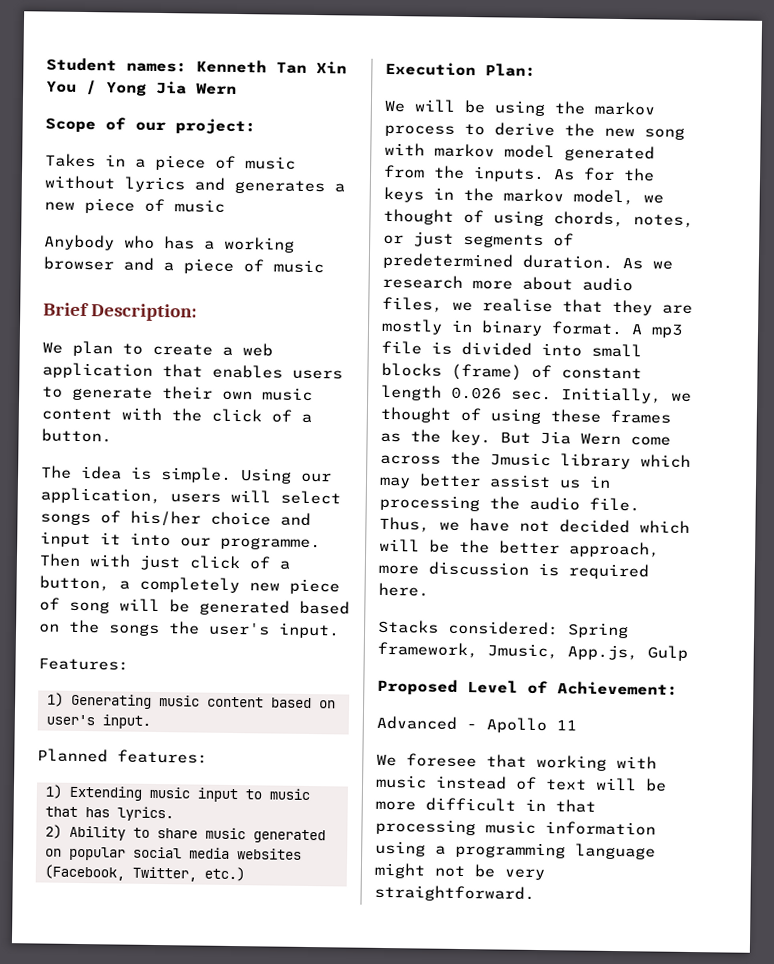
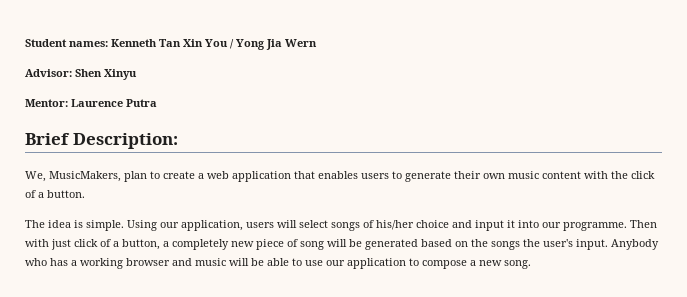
[45,117,256,135] [45,153,296,171] [44,175,345,195] [44,198,225,214] [44,234,295,253] [43,256,324,274] Scope of our project: // Takes in a piece of music without lyrics and generates a new piece of music // Anybody who has a working browser and a piece of music -> [25,69,137,80] [25,99,157,107] Advisor: Shen Xinyu // Mentor: Laurence Putra
[42,341,63,354] We -> [25,171,121,182] We, MusicMakers,
[38,657,129,671] [46,692,336,709] [45,714,151,729] [37,748,208,764] [44,784,310,803] [44,806,174,822] [44,824,326,844] [44,846,302,861] [43,864,245,882] [385,61,536,77] [384,99,655,117] [384,122,685,140] [384,142,655,162] [383,164,655,183] [383,186,664,206] [383,208,694,228] [383,231,574,249] [382,252,673,270] [382,274,633,292] [382,296,693,316] [381,318,683,338] [381,340,642,358] [381,362,642,381] [381,384,692,404] [380,406,671,425] [380,429,671,446] [380,451,691,470] [379,473,611,489] [379,494,640,512] [379,516,690,534] [379,538,660,558] [378,561,649,580] [378,582,429,597] [378,619,629,639] [377,641,688,661] [377,678,678,696] [376,715,577,734] [376,753,657,771] [375,774,667,792] [375,797,596,813] [375,818,656,836] [375,840,656,860] [374,862,545,881] [374,884,535,902] // Features: // 1) Generating music content based on user's input. // Planned features: // 1) Extending music input to music that has lyrics. // 2) Ability to share music generated on popular social media websites (Facebook, Twitter, etc.) // Execution Plan: // We will be using the markov process to derive the new song with markov model generated from the inputs. As for the keys in the markov model, we thought of using chords, notes, or just segments of predetermined duration. As we research more about audio files, we realise that they are mostly in binary format. A mp3 file is divided into small blocks (frame) of constant length 0.026 sec. Initially, we thought of using these frames as the key. But Jia Wern come across the Jmusic library which may better assist us in processing the audio file. Thus, we have not decided which will be the better approach, more discussion is required here. // Stacks considered: Spring framework, Jmusic, App.js, Gulp // Proposed Level of Achievement: // Advanced - Apollo 11 // We foresee that working with music instead of text will be more difficult in that processing music information using a programming language might not be very straightforward. -> [611,239,659,250] [25,258,531,269] Anybody who has a working browser and music will be able to use our application to compose a new song.

